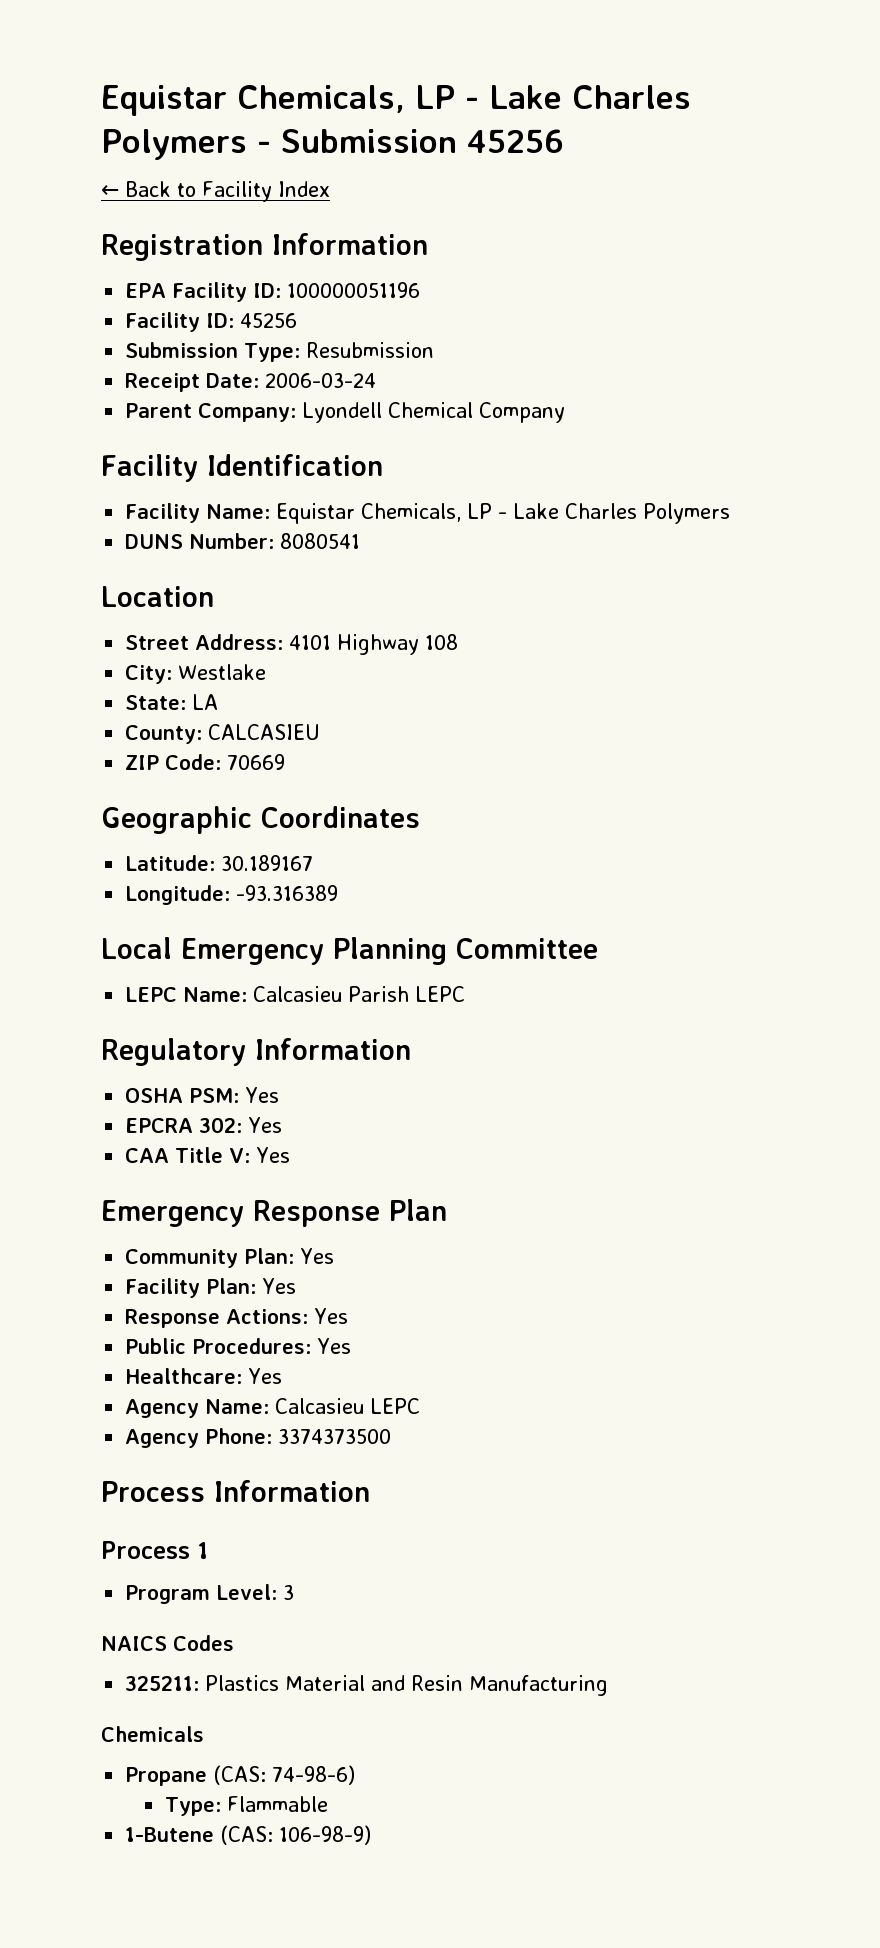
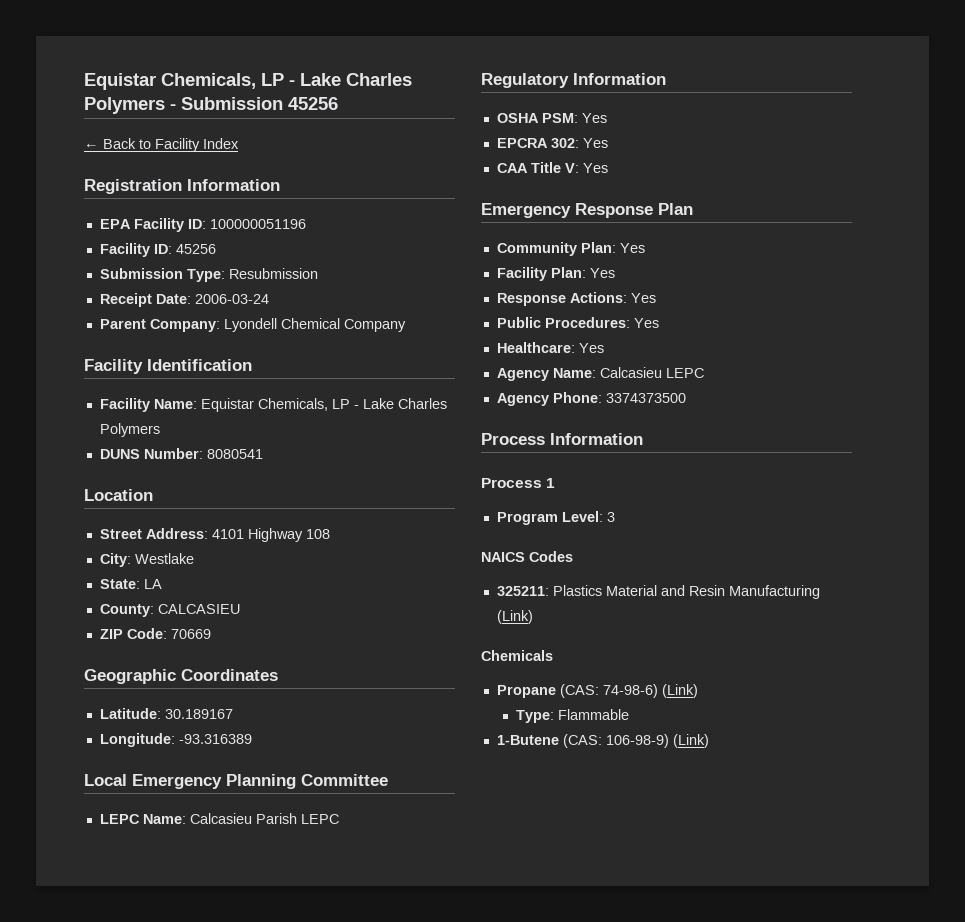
(609, 1685) none -> [496,610,533,624] (Link)
(356, 1775) none -> [661,684,698,698] (Link)
(372, 1835) none -> [672,734,709,748] (Link)

